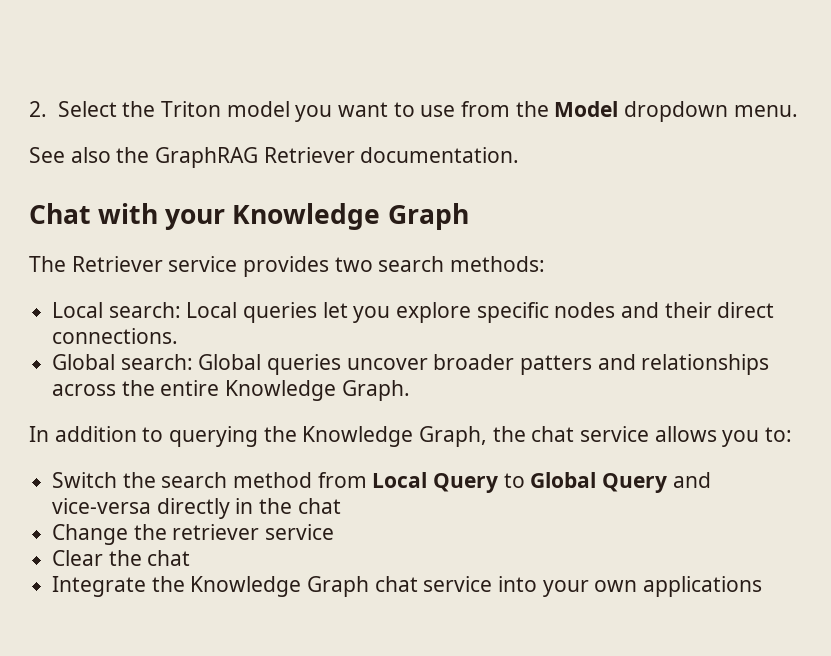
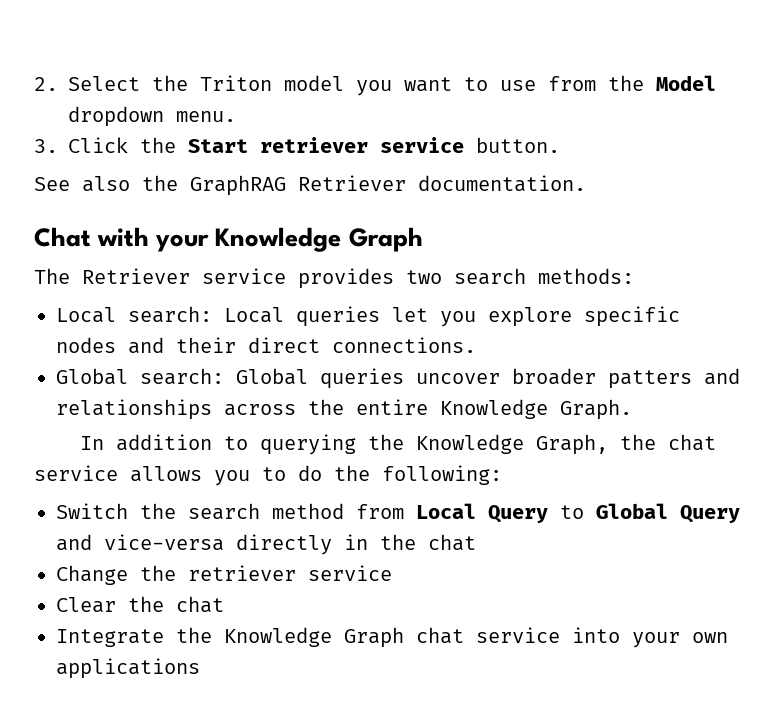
(798, 111) none -> [34,137,560,153] // 3. Click the Start retriever service button.
[765,427,793,442] to: -> [262,465,502,485] to do the following:

